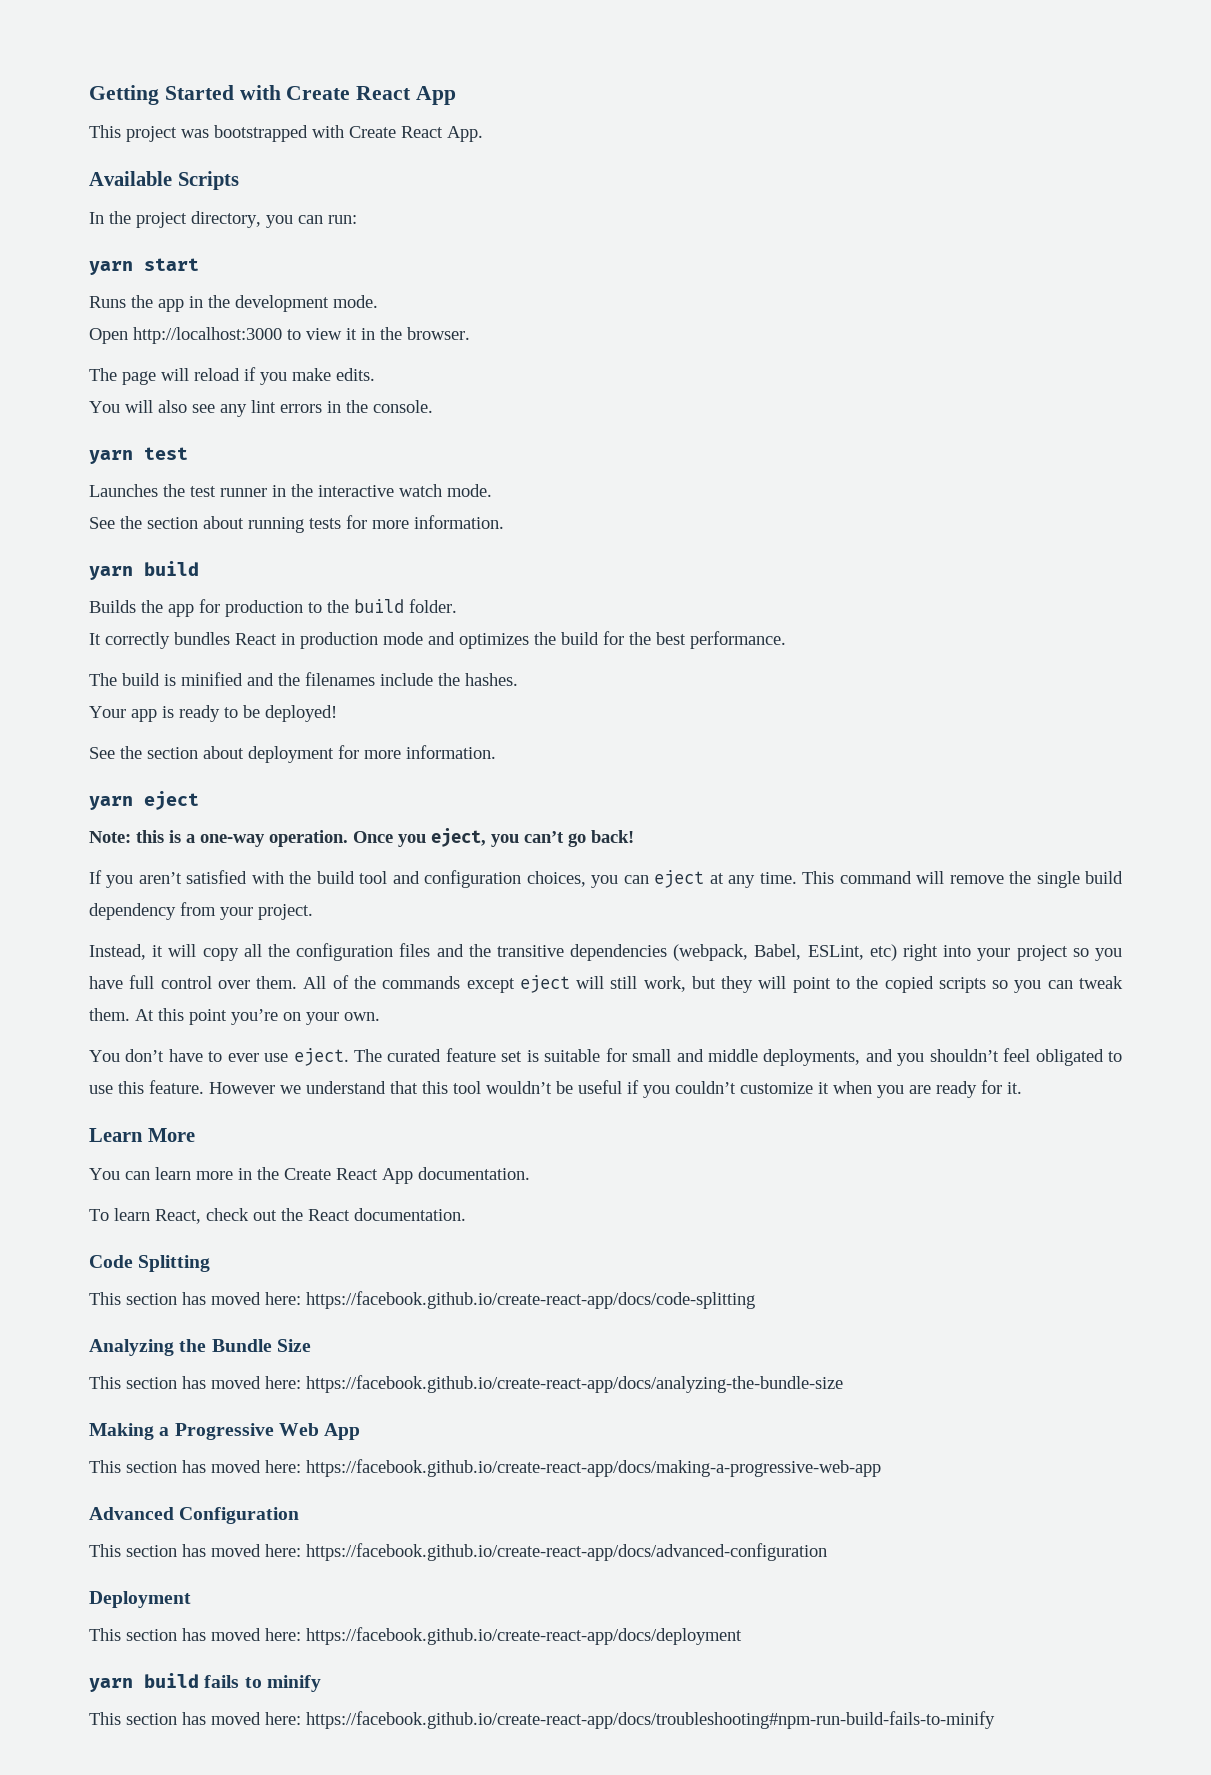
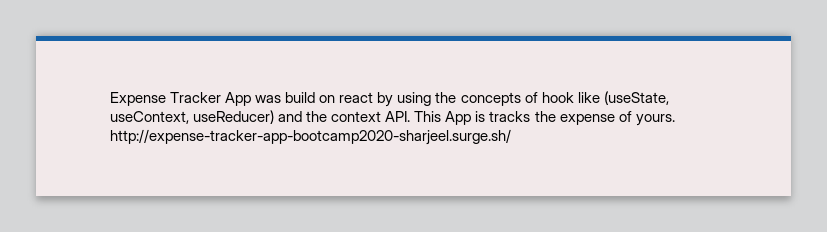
[89,85,457,105] [89,125,483,142] [89,171,239,190] [89,211,357,228] [89,258,199,275] [89,295,378,312] [89,327,470,344] [89,367,375,385] [89,400,433,417] [89,447,188,464] [89,484,492,497] [89,515,504,533] [89,561,199,580] [89,599,457,617] [89,631,786,649] [89,672,518,686] [89,705,337,722] [89,745,496,763] [89,791,199,810] [89,828,634,847] [89,870,1124,888] [89,902,313,920] [89,943,1122,961] [89,975,1123,993] [89,1008,380,1025] [89,1048,1122,1066] [89,1080,1022,1098] [89,1128,195,1142] [89,1167,530,1184] [89,1208,466,1224] [89,1255,211,1272] [89,1291,755,1309] [89,1339,311,1356] [89,1375,843,1393] [89,1423,361,1440] [89,1459,881,1477] [89,1507,300,1524] [89,1543,827,1561] [89,1591,191,1608] [89,1627,742,1645] [89,1673,321,1692] [89,1711,995,1729] Getting Started with Create React App // This project was bootstrapped with Create React App. // Available Scripts // In the project directory, you can run: // yarn start // Runs the app in the development mode. // Open http://localhost:3000 to view it in the browser. // The page will reload if you make edits. // You will also see any lint errors in the console. // yarn test // Launches the test runner in the interactive watch mode. // See the section about running tests for more information. // yarn build // Builds the app for production to the build folder. // It correctly bundles React in production mode and optimizes the build for the best performance. // The build is minified and the filenames include the hashes. // Your app is ready to be deployed! // See the section about deployment for more information. // yarn eject // Note: this is a one-way operation. Once you eject, you can’t go back! // If you aren’t satisfied with the build tool and configuration choices, you can eject at any time. This command will remove the single build dependency from your project. // Instead, it will copy all the configuration files and the transitive dependencies (webpack, Babel, ESLint, etc) right into your project so you have full control over them. All of the commands except eject will still work, but they will point to the copied scripts so you can tweak them. At this point you’re on your own. // You don’t have to ever use eject. The curated feature set is suitable for small and middle deployments, and you shouldn’t feel obligated to use this feature. However we understand that this tool wouldn’t be useful if you couldn’t customize it when you are ready for it. // Learn More // You can learn more in the Create React App documentation. // To learn React, check out the React documentation. // Code Splitting // This section has moved here: https://facebook.github.io/create-react-app/docs/code-splitting // Analyzing the Bundle Size // This section has moved here: https://facebook.github.io/create-react-app/docs/analyzing-the-bundle-size // Making a Progressive Web App // This section has moved here: https://facebook.github.io/create-react-app/docs/making-a-progressive-web-app // Advanced Configuration // This section has moved here: https://facebook.github.io/create-react-app/docs/advanced-configuration // Deployment // This section has moved here: https://facebook.github.io/create-react-app/docs/deployment // yarn build fails to minify // This section has moved here: https://facebook.github.io/create-react-app/docs/troubleshooting#npm-run-build-fails-to-minify -> [110,91,669,107] [110,110,675,126] [110,129,511,145] Expense Tracker App was build on react by using the concepts of hook like (useState, useContext, useReducer) and the context API. This App is tracks the expense of yours. http://expense-tracker-app-bootcamp2020-sharjeel.surge.sh/

